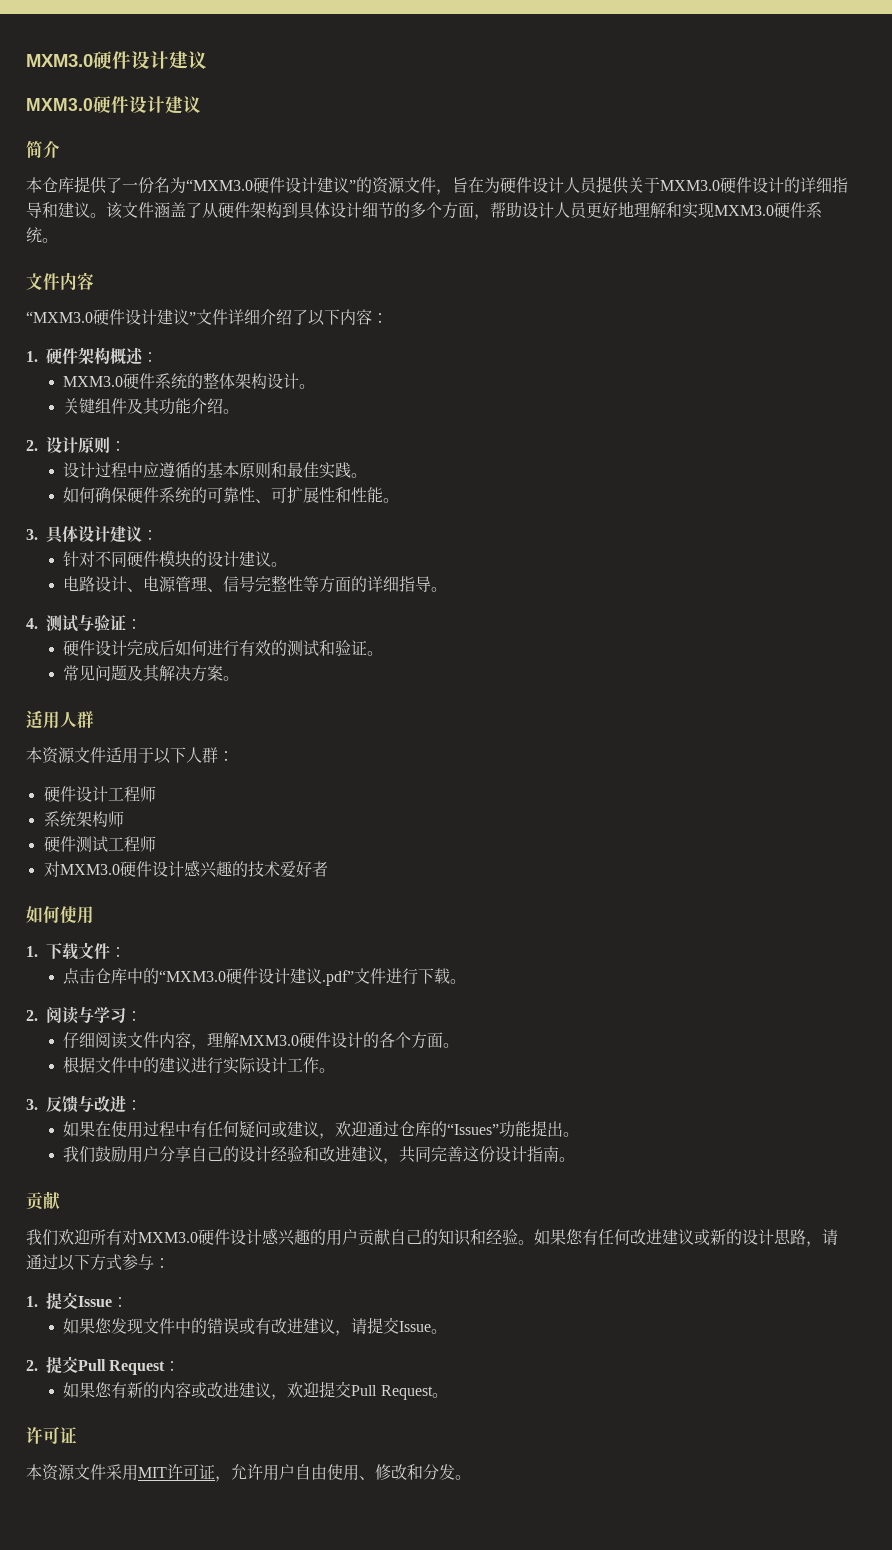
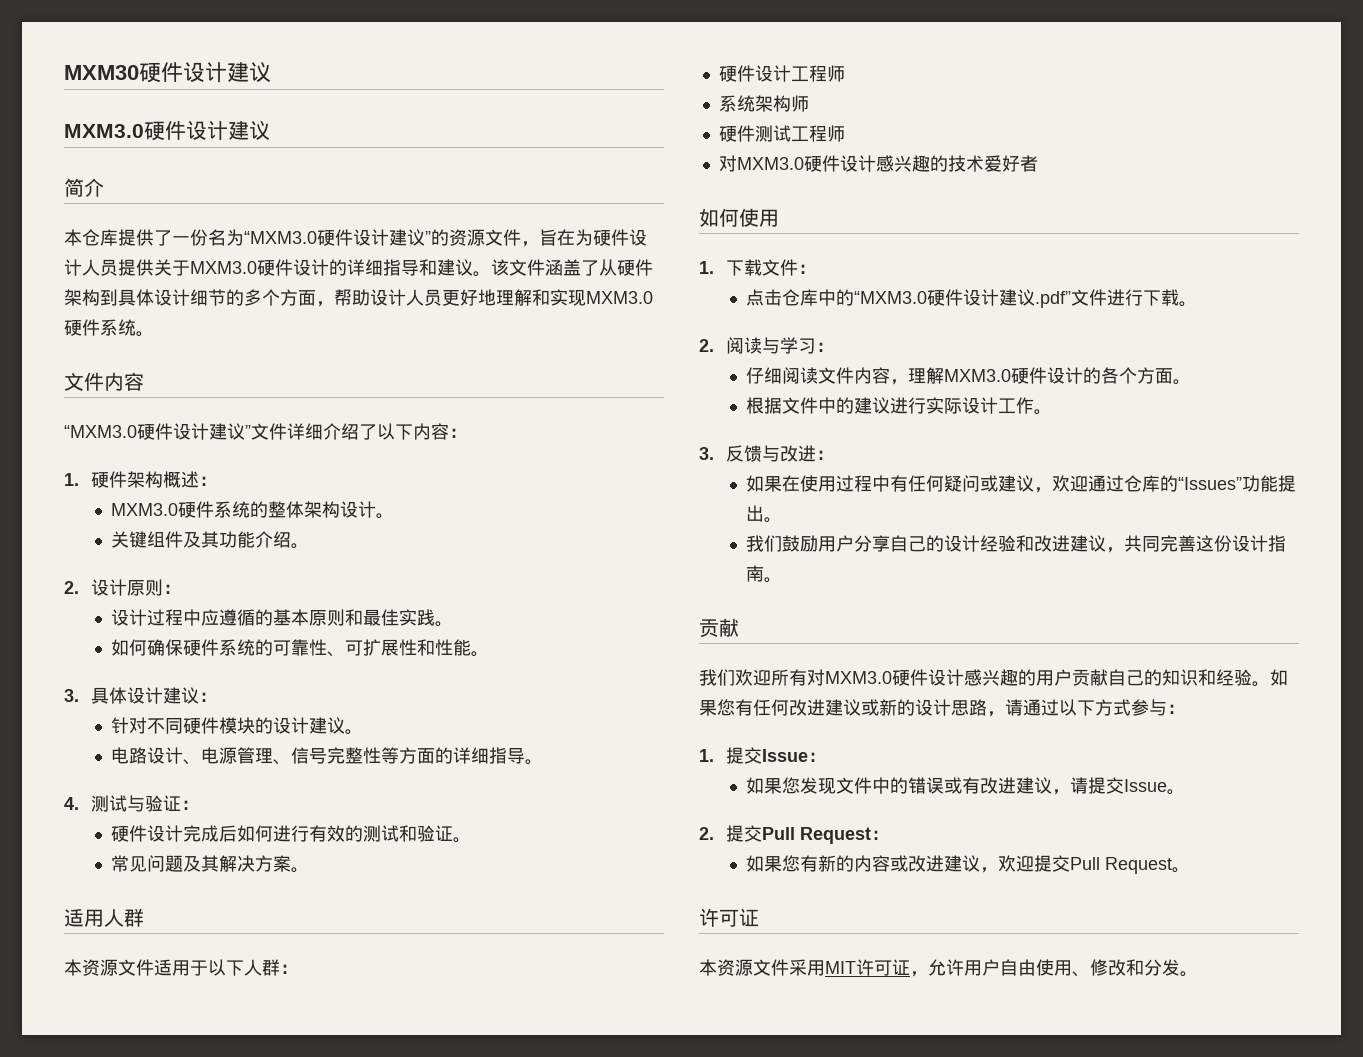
[26,54,93,67] MXM3.0 -> [64,65,139,80] MXM30

